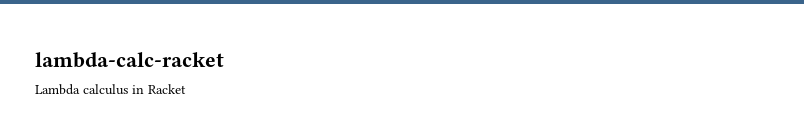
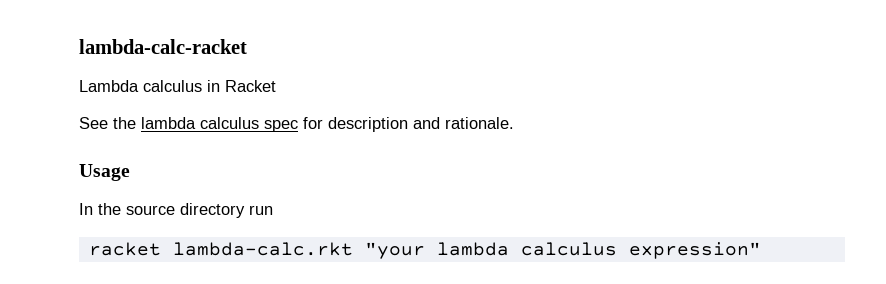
(186, 89) none -> [79,117,514,132] [79,164,130,181] [79,203,273,218] [88,242,761,259] // See the lambda calculus spec for description and rationale. // Usage // In the source directory run // racket lambda-calc.rkt "your lambda calculus expression"

